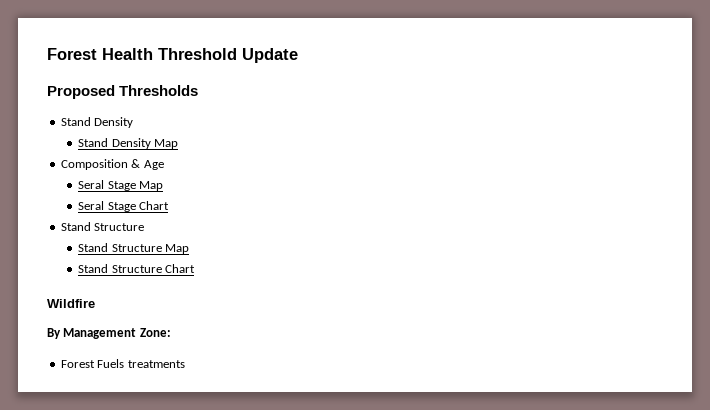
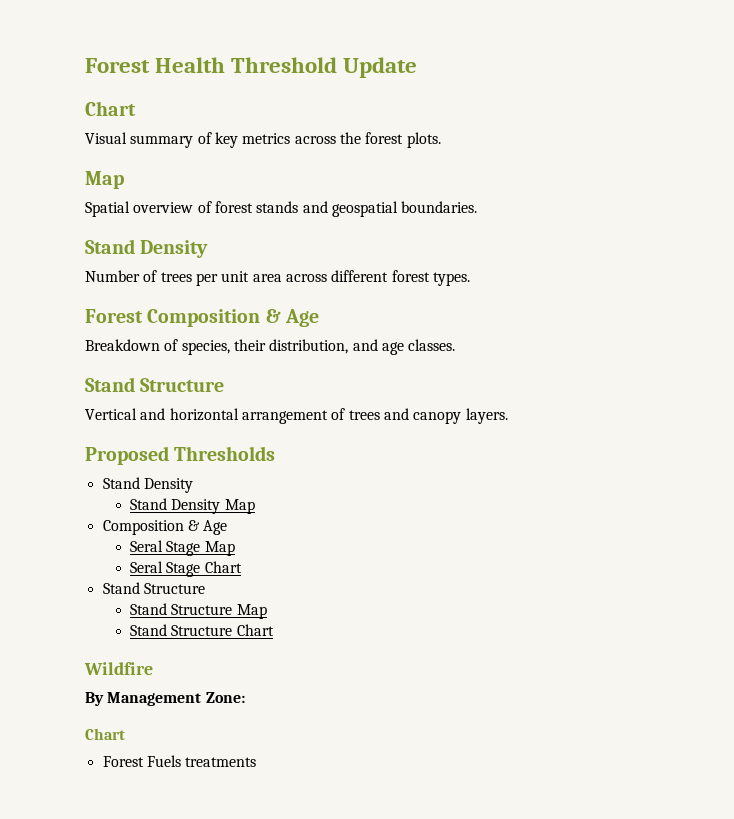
(298, 55) none -> [85,101,136,116] [85,132,441,148] [85,171,124,189] [85,201,478,217] [85,239,209,258] [85,270,470,286] [85,309,320,327] [85,339,456,355] [85,377,225,392] [85,408,508,424] // Chart // Visual summary of key metrics across the forest plots. // Map // Spatial overview of forest stands and geospatial boundaries. // Stand Density // Number of trees per unit area across different forest types. // Forest Composition & Age // Breakdown of species, their distribution, and age classes. // Stand Structure // Vertical and horizontal arrangement of trees and canopy layers.
(171, 332) none -> [85,728,125,740] // Chart

